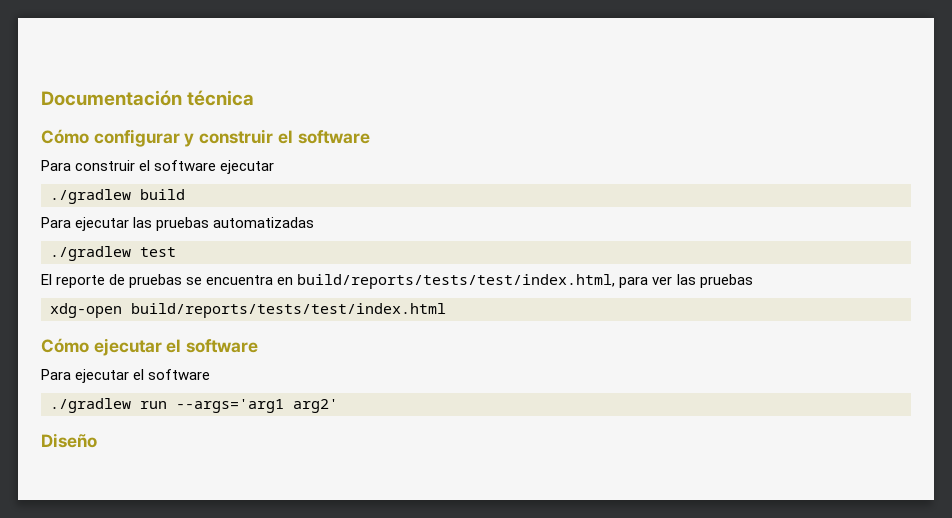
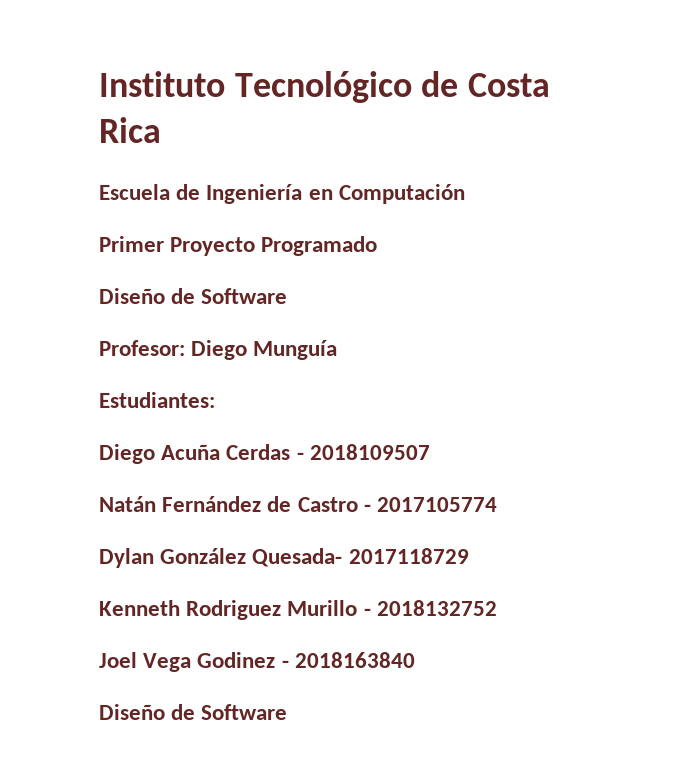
[41,90,255,106] [41,129,370,147] [41,160,275,174] [50,189,185,204] [41,217,315,231] [50,246,176,261] [41,274,753,289] [50,303,446,318] [41,338,259,356] [41,369,211,383] [50,398,338,413] [41,433,97,448] Documentación técnica // Cómo configurar y construir el software // Para construir el software ejecutar // ./gradlew build // Para ejecutar las pruebas automatizadas // ./gradlew test // El reporte de pruebas se encuentra en build/reports/tests/test/index.html, para ver las pruebas // xdg-open build/reports/tests/test/index.html // Cómo ejecutar el software // Para ejecutar el software // ./gradlew run --args='arg1 arg2' // Diseño -> [99,71,551,103] [99,117,161,143] [99,184,465,204] [99,236,378,256] [99,288,288,304] [99,340,338,360] [99,392,215,408] [99,444,430,464] [99,496,498,512] [99,548,469,568] [99,600,497,620] [99,652,415,672] [99,704,288,720] Instituto Tecnológico de Costa Rica // Escuela de Ingeniería en Computación // Primer Proyecto Programado // Diseño de Software // Profesor: Diego Munguía // Estudiantes: // Diego Acuña Cerdas - 2018109507 // Natán Fernández de Castro - 2017105774 // Dylan González Quesada- 2017118729 // Kenneth Rodriguez Murillo - 2018132752 // Joel Vega Godinez - 2018163840 // Diseño de Software

